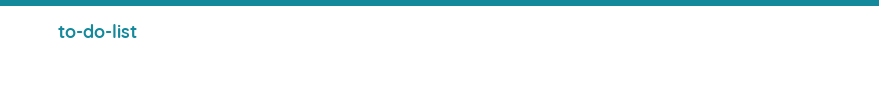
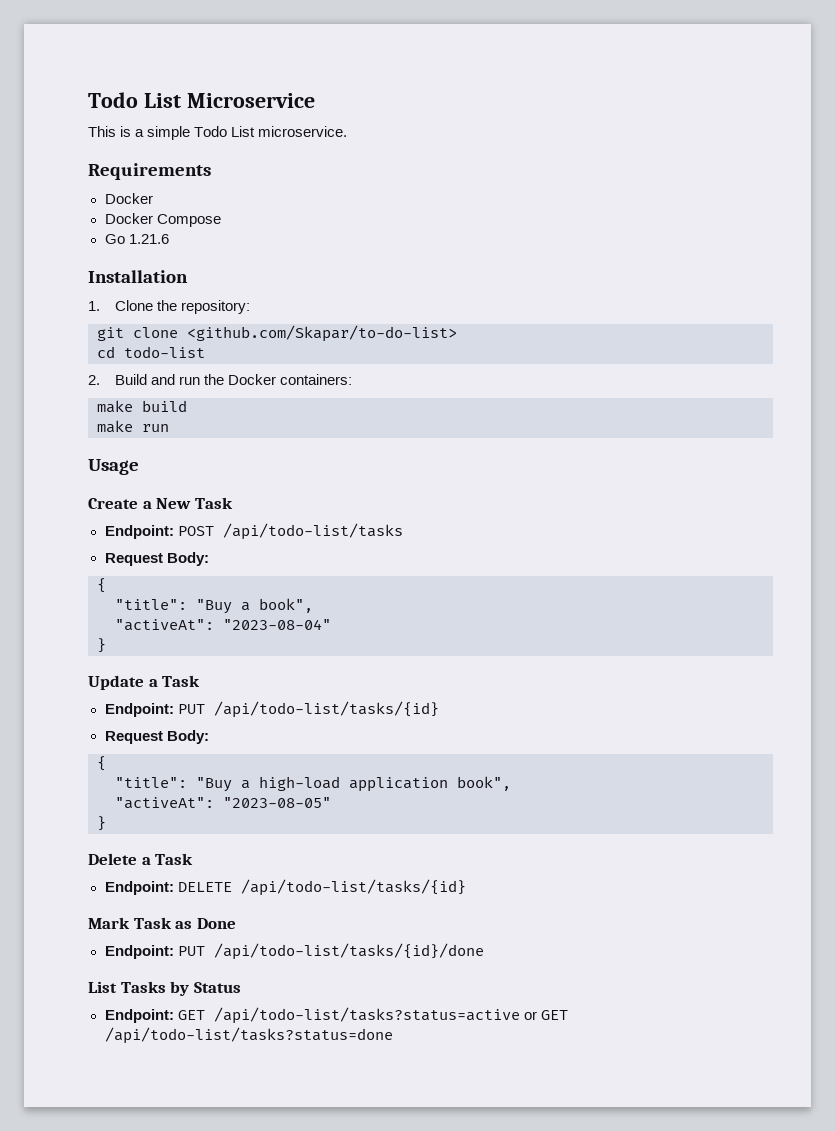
[58,24,137,38] to-do-list -> [88,92,315,108] [88,126,348,140] [88,163,211,180] [104,193,153,204] [104,213,221,227] [104,234,169,244] [88,270,188,283] [88,300,251,314] [97,325,457,342] [97,346,205,358] [88,374,353,385] [97,400,187,413] [97,420,169,433] [88,459,139,475] [88,497,233,509] [104,523,403,540] [104,552,209,566] [97,578,106,593] [115,598,313,614] [115,619,331,631] [97,638,106,653] [88,675,201,690] [104,701,439,718] [104,730,209,744] [97,756,106,771] [115,776,511,792] [115,797,331,809] [97,816,106,831] [88,853,194,865] [104,879,466,896] [88,917,236,929] [104,943,484,960] [88,981,241,996] [104,1007,568,1024] [104,1027,393,1044] Todo List Microservice // This is a simple Todo List microservice. // Requirements // Docker // Docker Compose // Go 1.21.6 // Installation // 1. Clone the repository: // git clone <github.com/Skapar/to-do-list> // cd todo-list // 2. Build and run the Docker containers: // make build // make run // Usage // Create a New Task // Endpoint: POST /api/todo-list/tasks // Request Body: // { // "title": "Buy a book", // "activeAt": "2023-08-04" // } // Update a Task // Endpoint: PUT /api/todo-list/tasks/{id} // Request Body: // { // "title": "Buy a high-load application book", // "activeAt": "2023-08-05" // } // Delete a Task // Endpoint: DELETE /api/todo-list/tasks/{id} // Mark Task as Done // Endpoint: PUT /api/todo-list/tasks/{id}/done // List Tasks by Status // Endpoint: GET /api/todo-list/tasks?status=active or GET /api/todo-list/tasks?status=done

